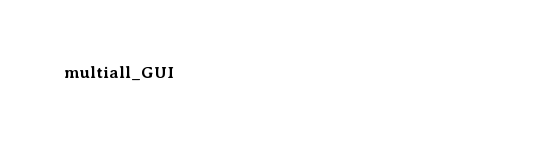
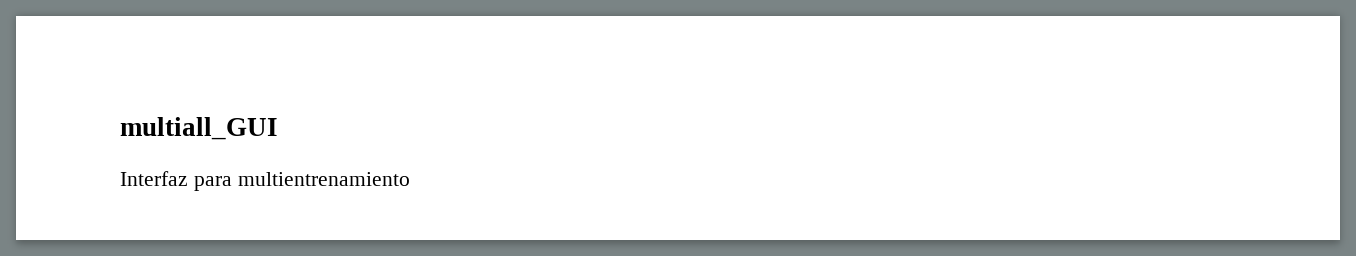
(174, 73) none -> [120,171,410,191] // Interfaz para multientrenamiento

